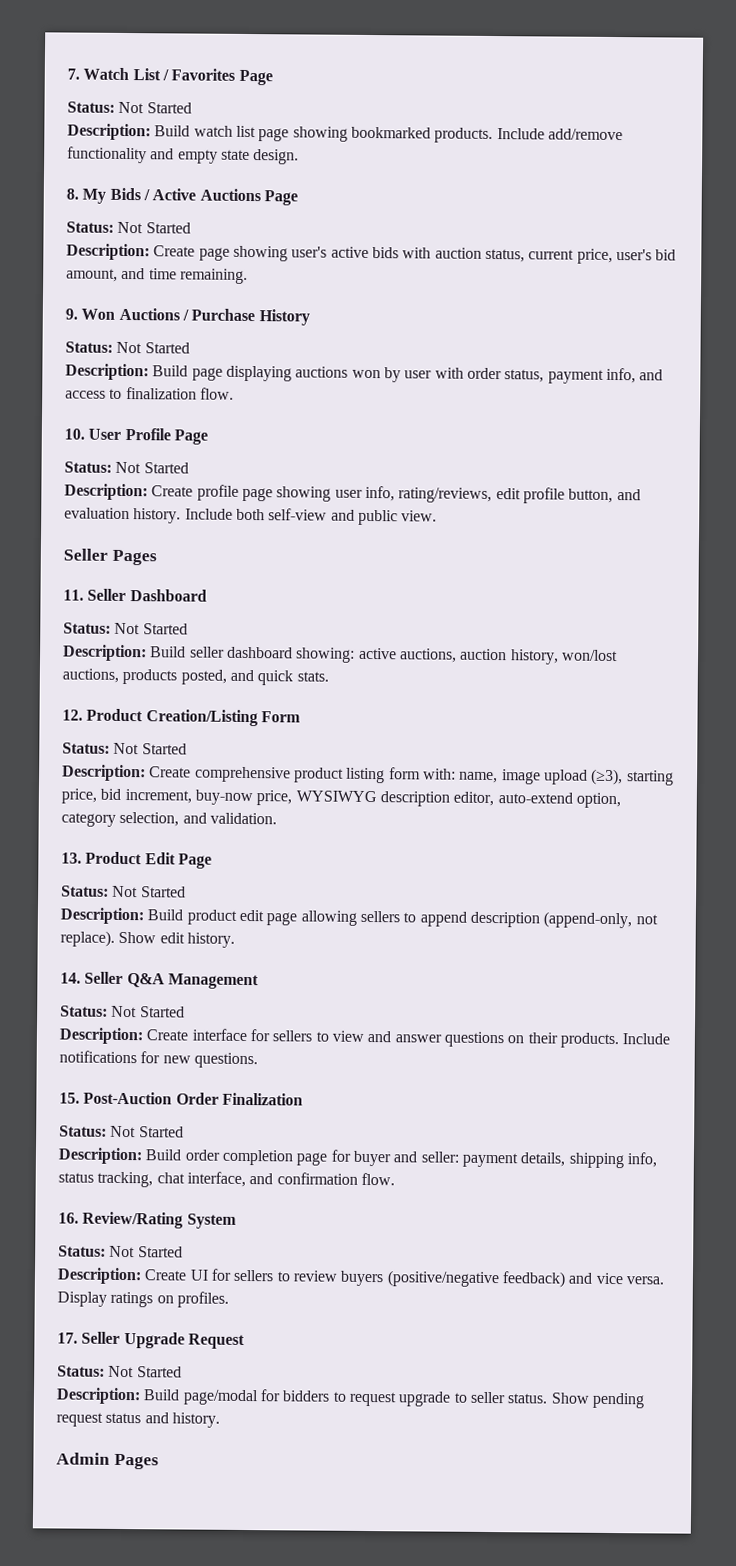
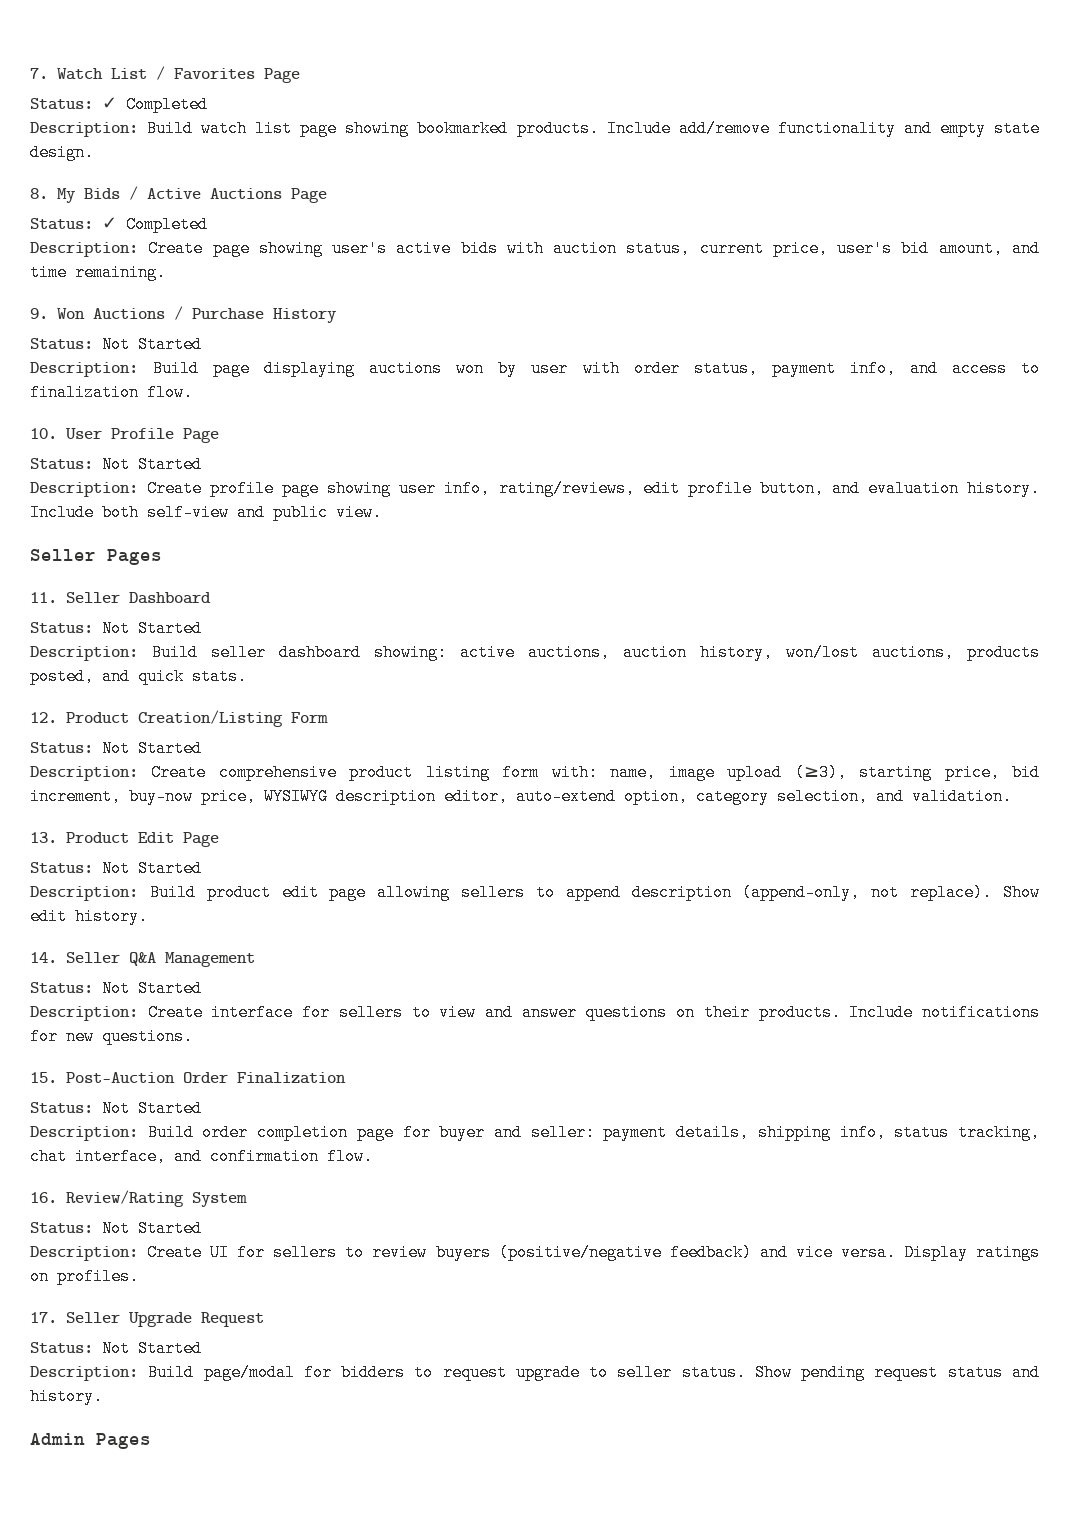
[118,101,192,114] Not Started -> [102,96,208,113] ✓ Completed
[117,221,191,234] Not Started -> [102,216,208,233] ✓ Completed

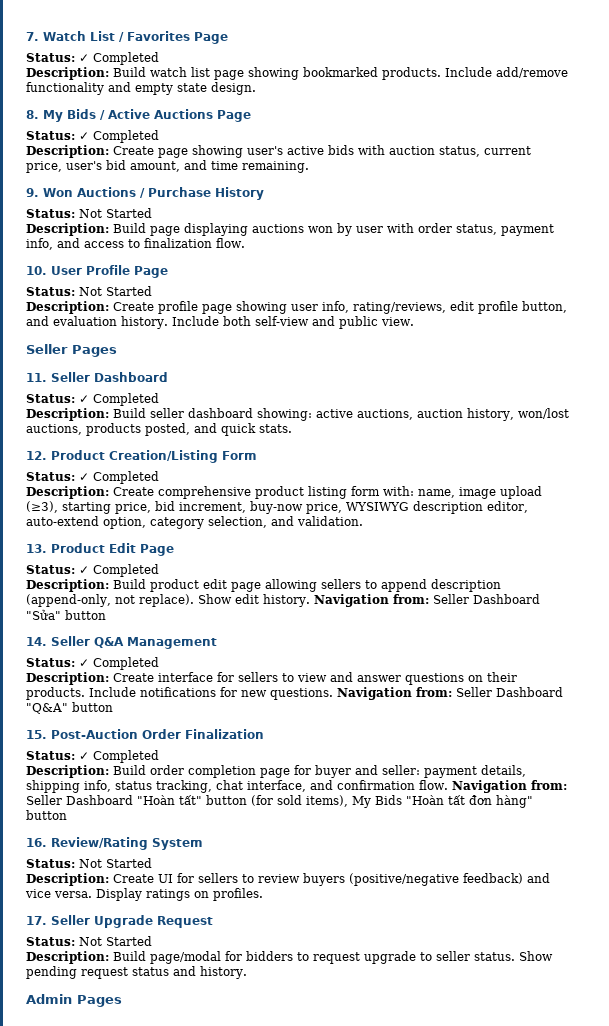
[102,620,202,637] Not Started -> [79,393,159,406] ✓ Completed
[102,740,202,757] Not Started -> [79,471,159,484] ✓ Completed
[102,860,202,877] Not Started -> [79,564,159,577] ✓ Completed
(148, 916) none -> [313,594,540,607] [26,609,106,620] Navigation from: Seller Dashboard "Sửa" button
[102,980,202,997] Not Started -> [79,657,159,670] ✓ Completed
(193, 1036) none -> [337,687,563,700] [26,702,113,714] Navigation from: Seller Dashboard "Q&A" button
[102,1100,202,1117] Not Started -> [79,750,159,763] ✓ Completed
(373, 1156) none -> [451,780,567,793] [26,795,533,808] [26,810,67,820] Navigation from: Seller Dashboard "Hoàn tất" button (for sold items), My Bids "Hoàn tất đơn hàng" button

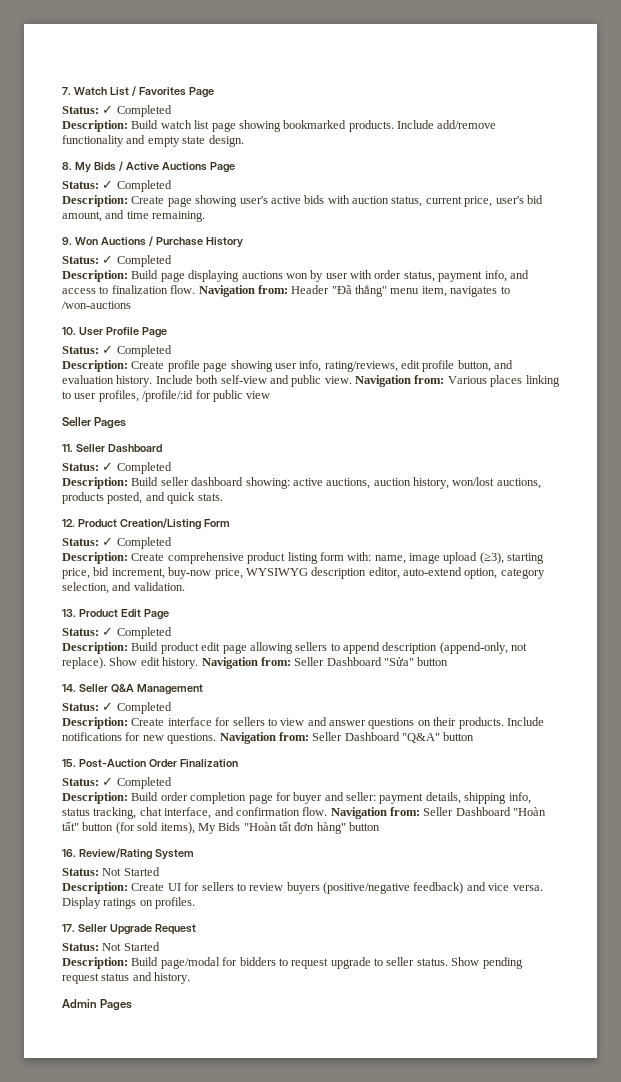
[79,208,152,218] Not Started -> [102,255,172,267] ✓ Completed
(245, 243) none -> [198,285,510,297] [62,301,131,309] Navigation from: Header "Đã thắng" menu item, navigates to /won-auctions
[79,286,152,296] Not Started -> [102,345,172,357] ✓ Completed
(414, 321) none -> [355,375,560,387] [62,390,271,402] Navigation from: Various places linking to user profiles, /profile/:id for public view

